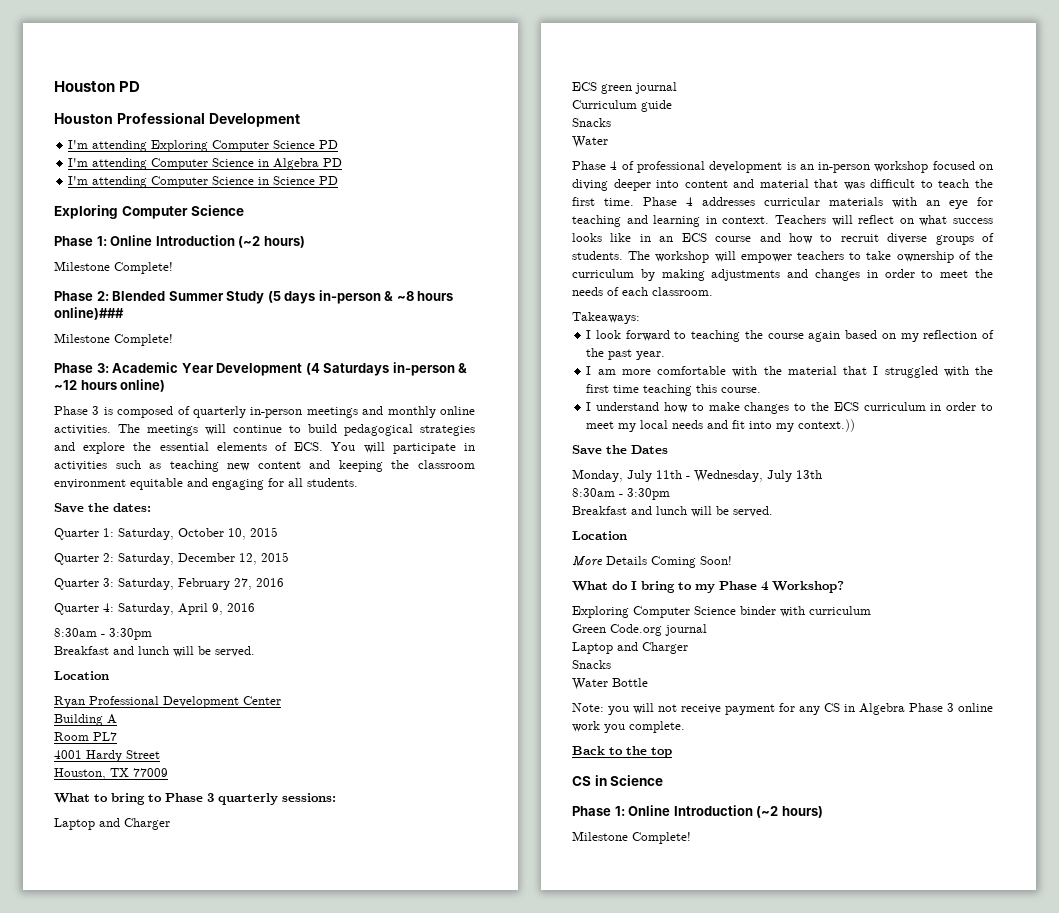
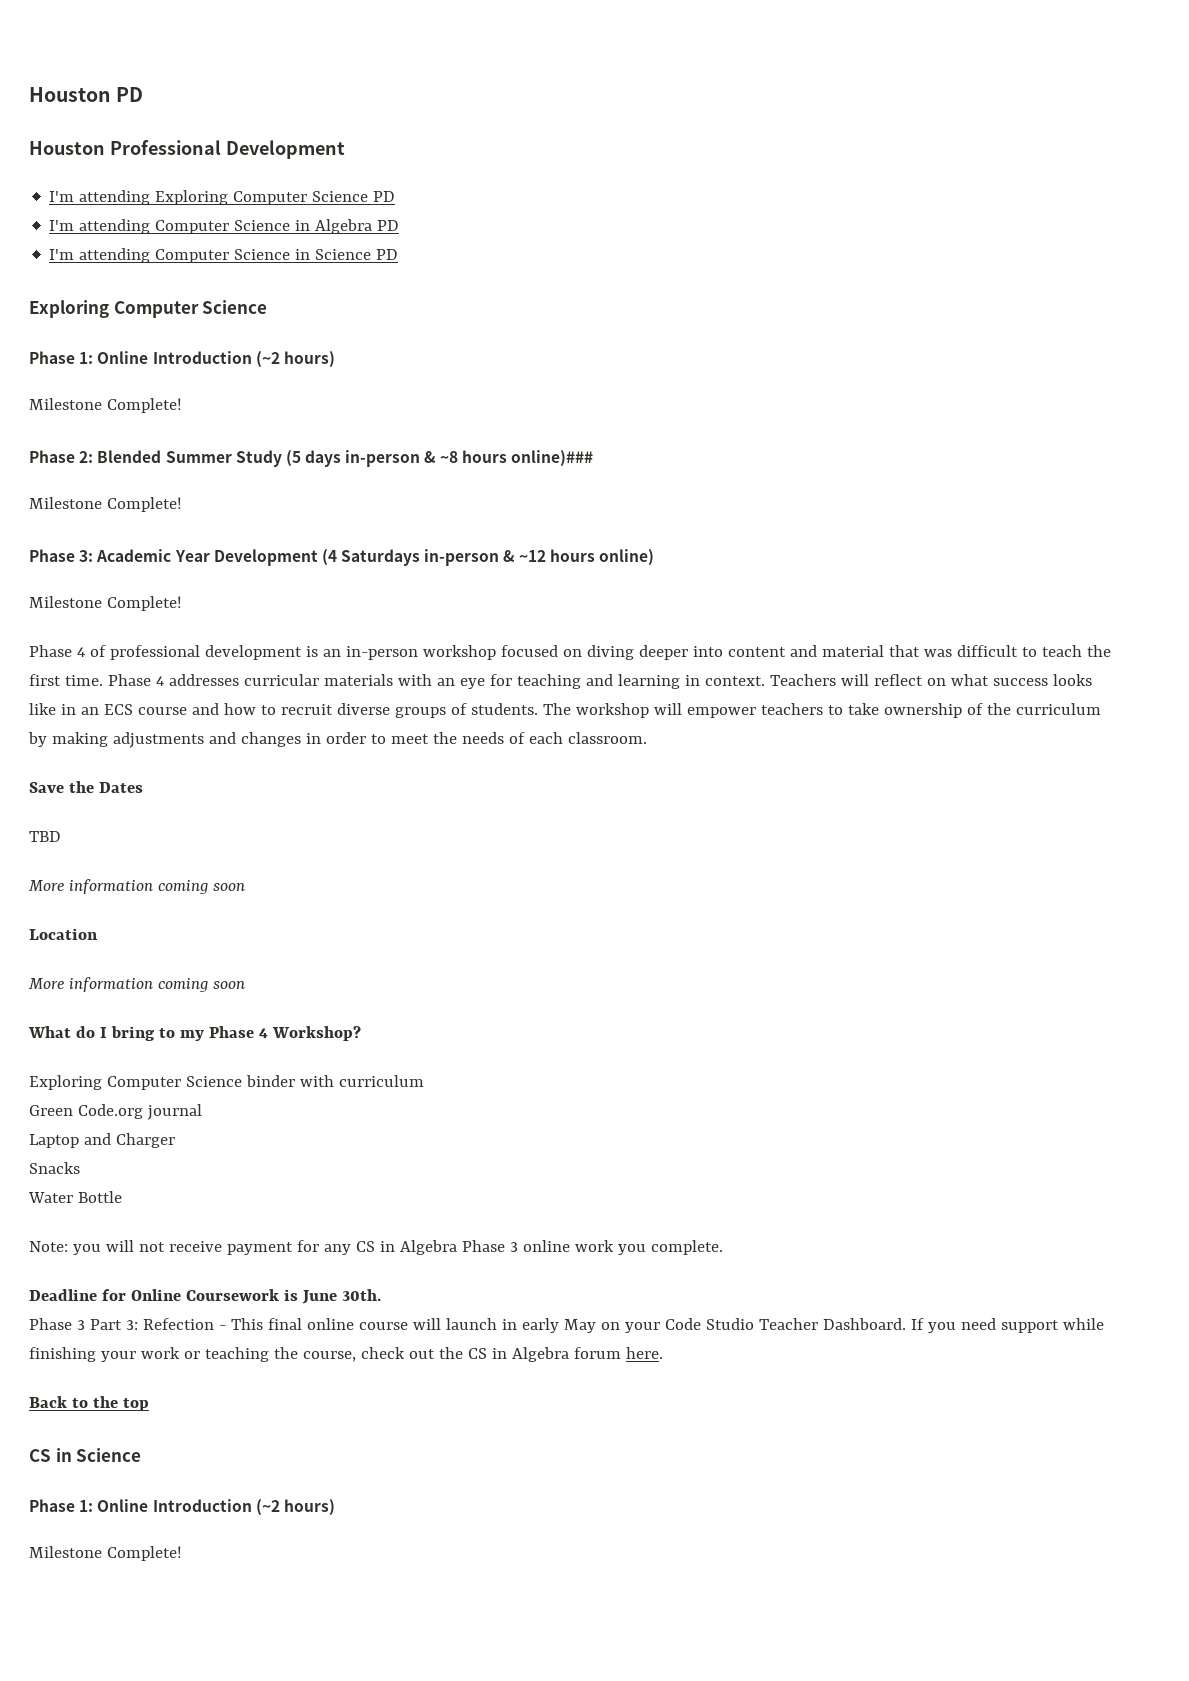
[54,406,475,418] [54,424,475,436] [54,442,475,454] [54,460,475,472] [54,478,358,490] [54,503,151,513] [54,527,278,540] [54,552,289,565] [54,578,284,590] [54,603,255,615] [54,628,152,640] [54,646,255,657] [54,671,109,680] [54,696,281,708] [54,714,117,726] [54,732,117,741] [54,750,160,762] [54,768,168,780] [54,793,336,805] [54,818,170,830] [572,82,677,94] [572,100,672,112] [572,118,611,127] [572,136,608,148] Phase 3 is composed of quarterly in-person meetings and monthly online activities. The meetings will continue to build pedagogical strategies and explore the essential elements of ECS. You will participate in activities such as teaching new content and keeping the classroom environment equitable and engaging for all students. // Save the dates: // Quarter 1: Saturday, October 10, 2015 // Quarter 2: Saturday, December 12, 2015 // Quarter 3: Saturday, February 27, 2016 // Quarter 4: Saturday, April 9, 2016 // 8:30am - 3:30pm // Breakfast and lunch will be served. // Location // Ryan Professional Development Center // Building A // Room PL7 // 4001 Hardy Street // Houston, TX 77009 // What to bring to Phase 3 quarterly sessions: // Laptop and Charger // ECS green journal // Curriculum guide // Snacks // Water -> [29,596,182,611] Milestone Complete!
[572,312,640,324] [586,330,995,342] [586,348,666,360] [586,366,993,378] [586,384,762,396] [586,402,993,414] [586,419,856,432] [572,445,668,455] [572,469,822,482] [572,488,670,500] [572,506,773,517] Takeaways: // I look forward to teaching the course again based on my reflection of the past year. // I am more comfortable with the material that I struggled with the first time teaching this course. // I understand how to make changes to the ECS curriculum in order to meet my local needs and fit into my context.)) // Save the Dates // Monday, July 11th - Wednesday, July 13th // 8:30am - 3:30pm // Breakfast and lunch will be served. -> [29,781,143,793] [29,831,61,842] [28,879,245,894] Save the Dates // TBD // More information coming soon
[606,556,732,568] Details Coming Soon! -> [68,977,245,992] information coming soon
(685, 727) none -> [29,1289,381,1304] [29,1318,1104,1333] [29,1347,663,1362] // Deadline for Online Coursework is June 30th. // Phase 3 Part 3: Refection - This final online course will launch in early May on your Code Studio Teacher Dashboard. If you need support while finishing your work or teaching the course, check out the CS in Algebra forum here.

